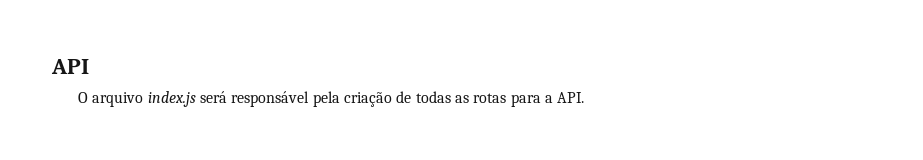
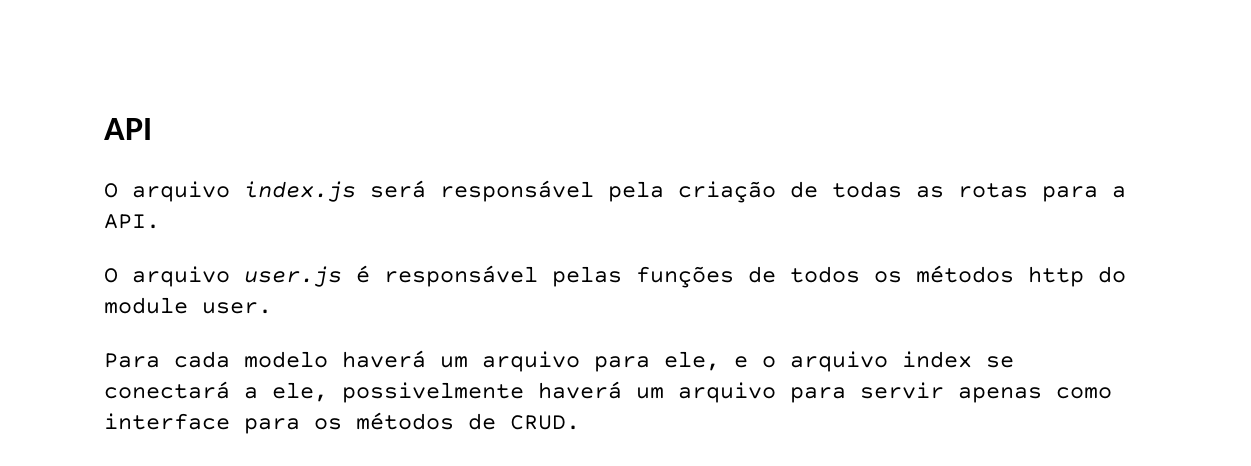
(585, 97) none -> [104,265,1126,288] [104,297,272,314] [104,350,1014,372] [104,381,1112,403] [104,412,580,434] // O arquivo user.js é responsável pelas funções de todos os métodos http do module user. // Para cada modelo haverá um arquivo para ele, e o arquivo index se conectará a ele, possivelmente haverá um arquivo para servir apenas como interface para os métodos de CRUD.

